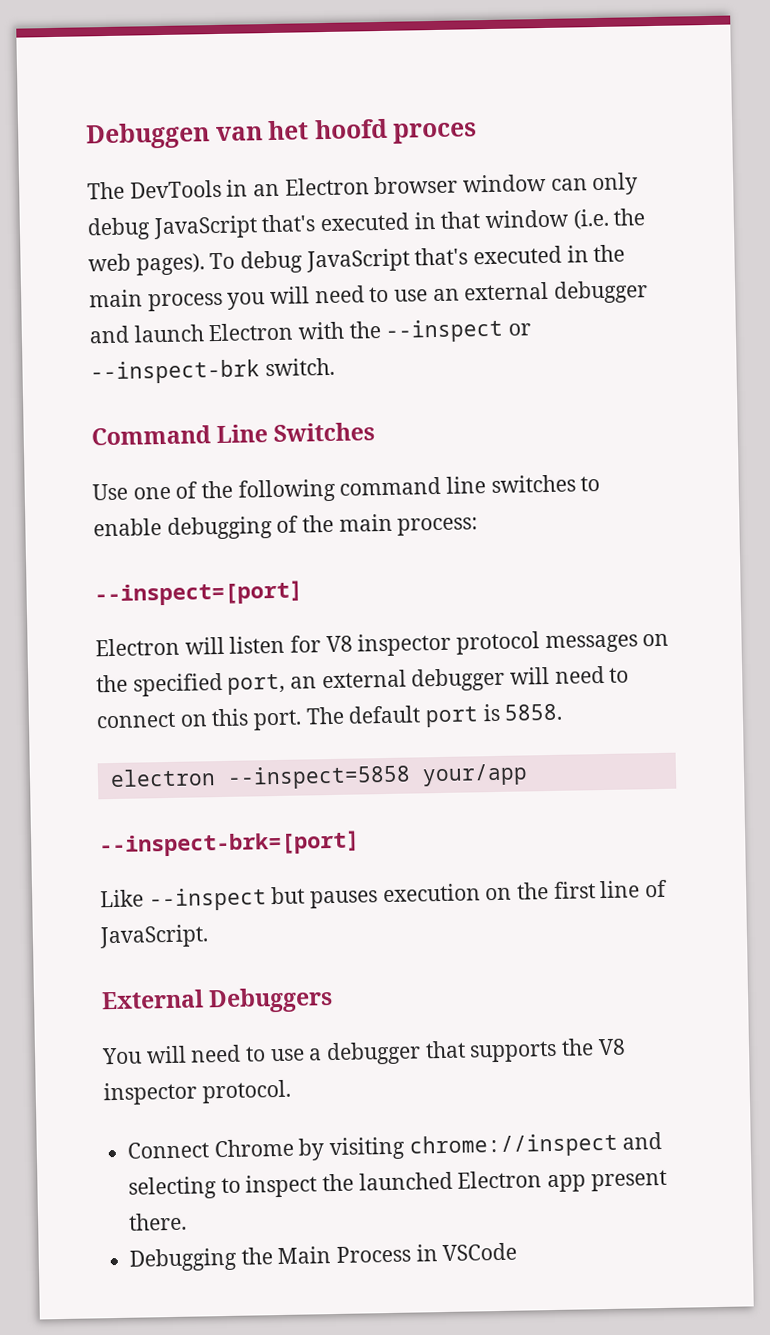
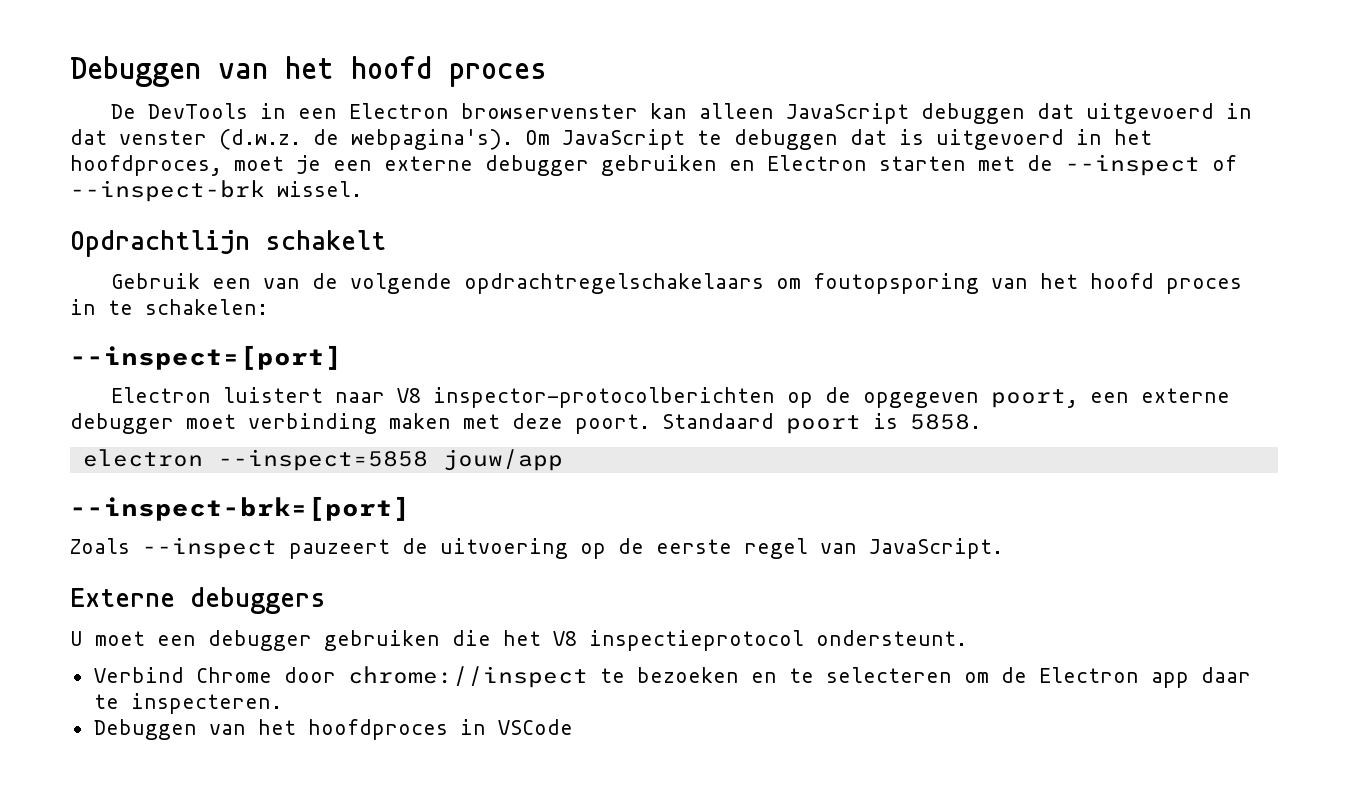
[87,181,125,200] The -> [110,104,136,119] De
[253,172,639,197] [87,208,646,241] [88,244,626,276] [89,280,649,312] [89,318,532,344] [90,357,335,385] [91,422,376,446] [92,474,601,503] [93,513,479,540] [94,580,303,607] [95,631,670,657] [96,665,630,697] [96,705,480,731] an Electron browser window can only debug JavaScript that's executed in that window (i.e. the web pages). To debug JavaScript that's executed in the main process you will need to use an external debugger and launch Electron with the --inspect or --inspect-brk switch. // Command Line Switches // Use one of the following command line switches to enable debugging of the main process: // --inspect=[port] // Electron will listen for V8 inspector protocol messages on the specified port, an external debugger will need to connect on this port. The default port -> [297,103,1252,124] [70,129,1152,150] [70,154,1237,176] [70,180,362,202] [70,230,386,257] [110,273,1242,294] [70,299,268,315] [70,345,342,370] [110,387,1230,408] [70,413,861,434] een Electron browservenster kan alleen JavaScript debuggen dat uitgevoerd in dat venster (d.w.z. de webpagina's). Om JavaScript te debuggen dat is uitgevoerd in het hoofdproces, moet je een externe debugger gebruiken en Electron starten met de --inspect of --inspect-brk wissel. // Opdrachtlijn schakelt // Gebruik een van de volgende opdrachtregelschakelaars om foutopsporing van het hoofd proces in te schakelen: // --inspect=[port] // Electron luistert naar V8 inspector-protocolberichten op de opgegeven poort, een externe debugger moet verbinding maken met deze poort. Standaard poort
[421,763,528,787] your/app -> [442,449,563,471] jouw/app
[100,879,669,912] [99,924,209,949] [101,987,334,1014] [101,1038,626,1066] [103,1079,291,1106] [127,1131,663,1161] [128,1169,667,1200] [128,1212,188,1231] [129,1245,412,1272] Like --inspect but pauses execution on the first line of JavaScript. // External Debuggers // You will need to use a debugger that supports the V8 inspector protocol. // Connect Chrome by visiting chrome://inspect and selecting to inspect the launched Electron app present there. // Debugging the Main Process -> [70,537,1003,559] [70,587,326,614] [70,630,967,651] [93,666,1251,688] [93,693,282,714] [93,719,448,740] Zoals --inspect pauzeert de uitvoering op de eerste regel van JavaScript. // Externe debuggers // U moet een debugger gebruiken die het V8 inspectieprotocol ondersteunt. // Verbind Chrome door chrome://inspect te bezoeken en te selecteren om de Electron app daar te inspecteren. // Debuggen van het hoofdproces

